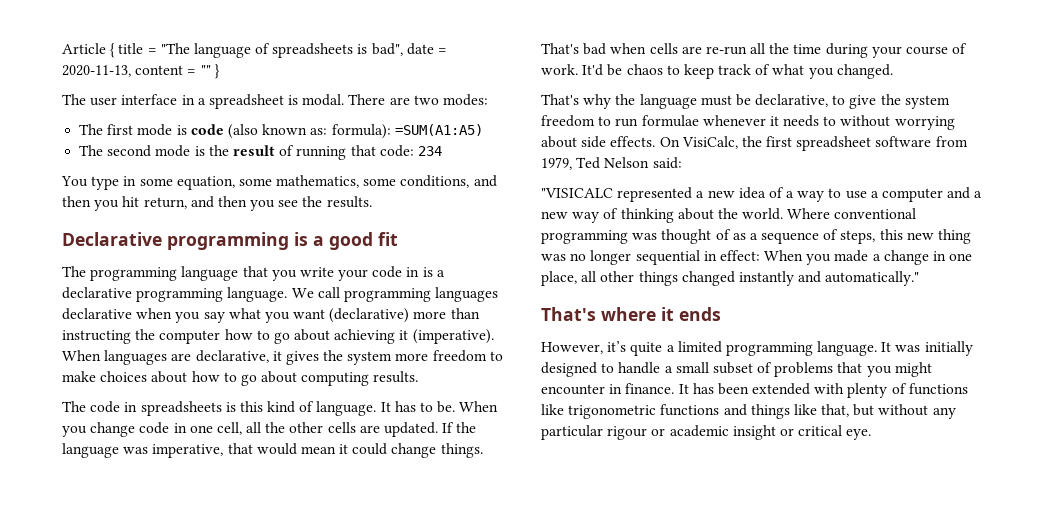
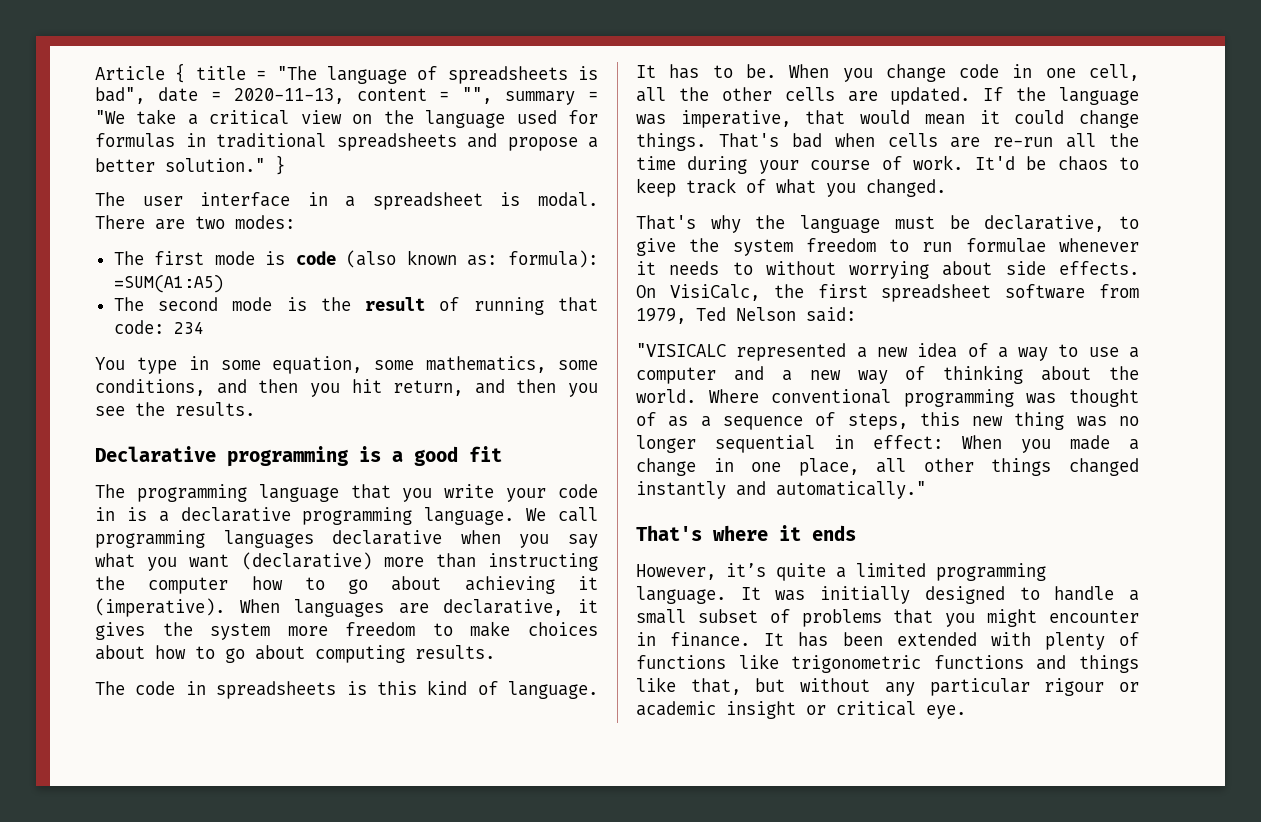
[200,65,211,75] "" -> [462,87,598,105] [95,109,598,128] [95,133,598,151] [95,158,265,172] "", summary = "We take a critical view on the language used for formulas in traditional spreadsheets and propose a better solution."

